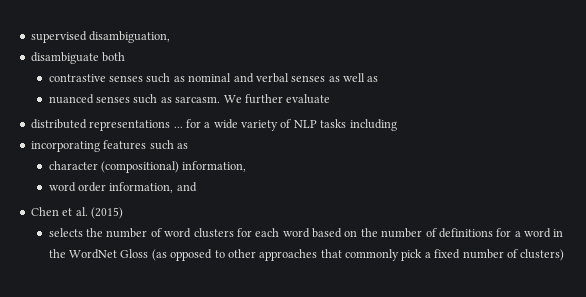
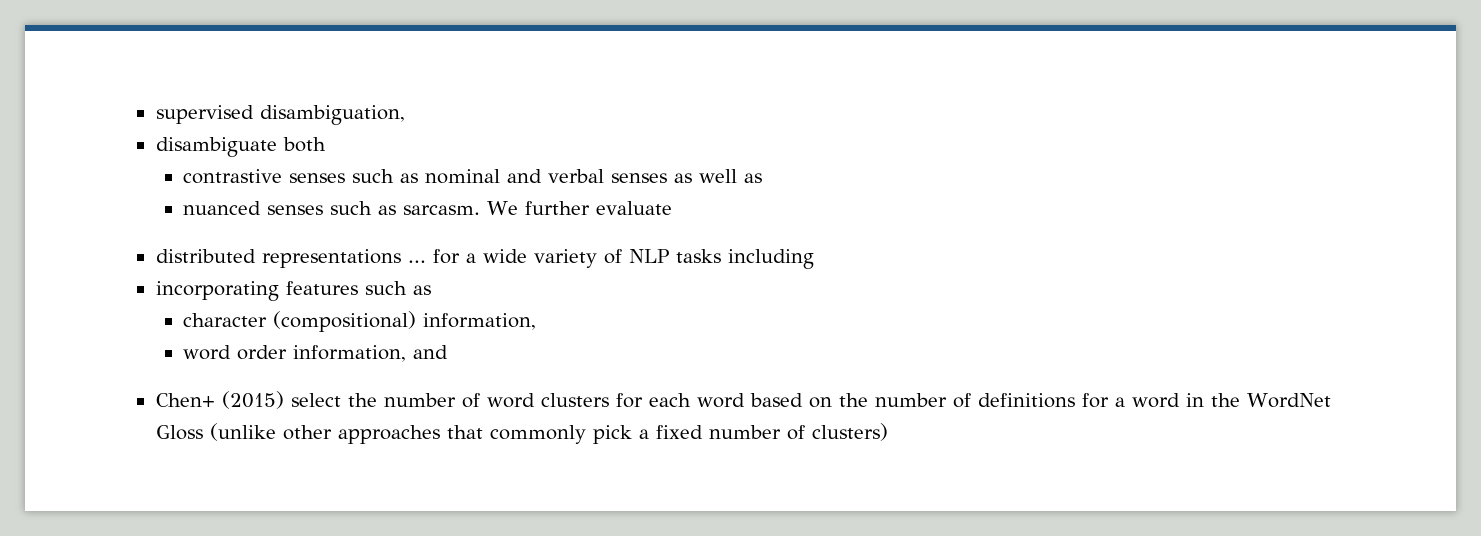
[30,207,88,216] Chen et al. -> [155,393,215,407] Chen+
[48,228,83,237] // selects -> [290,393,341,407] select
[151,249,225,261] (as opposed to -> [209,423,276,441] (unlike

